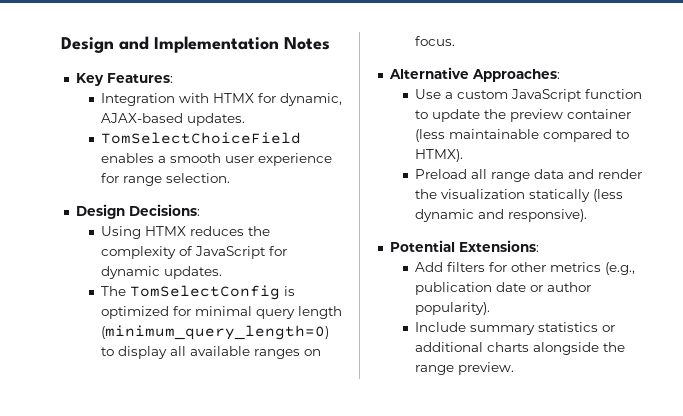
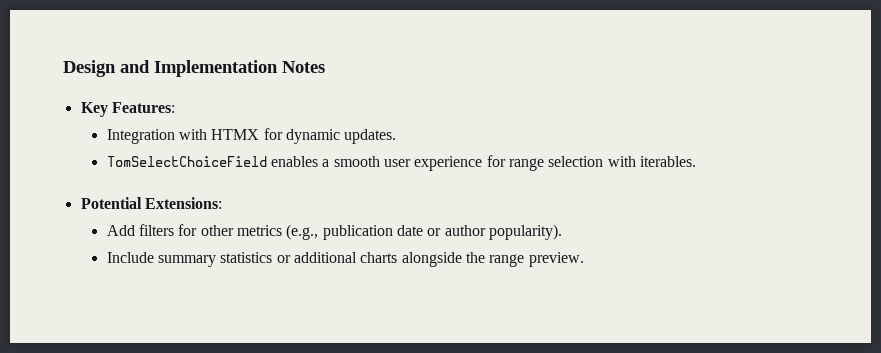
[280,93,343,106] [101,113,184,123] dynamic, AJAX-based -> [286,129,341,144] dynamic
[166,173,231,183] [75,204,200,219] [101,226,271,239] [101,246,288,259] [101,266,223,279] [101,285,296,300] [101,306,343,319] [101,325,330,340] [101,346,322,359] [415,36,456,46] [388,67,560,82] [415,89,643,102] [415,109,632,122] [415,129,630,142] [415,149,464,162] [415,169,643,182] [415,189,624,202] [415,209,588,222] selection. // Design Decisions: // Using HTMX reduces the complexity of JavaScript for dynamic updates. // The TomSelectConfig is optimized for minimal query length (minimum_query_length=0) to display all available ranges on focus. // Alternative Approaches: // Use a custom JavaScript function to update the preview container (less maintainable compared to HTMX). // Preload all range data and render the visualization statically (less dynamic and responsive). -> [548,156,697,167] selection with iterables.

